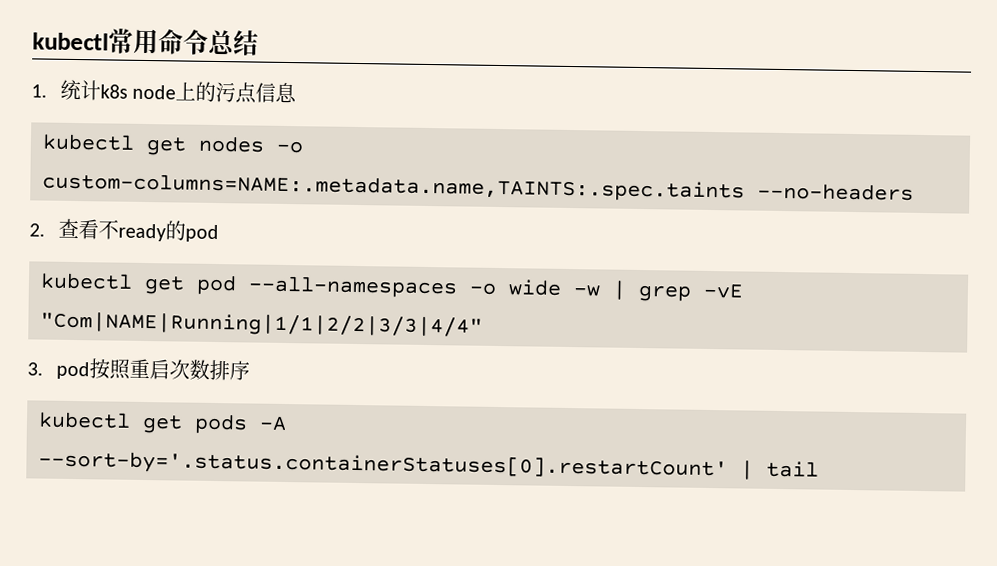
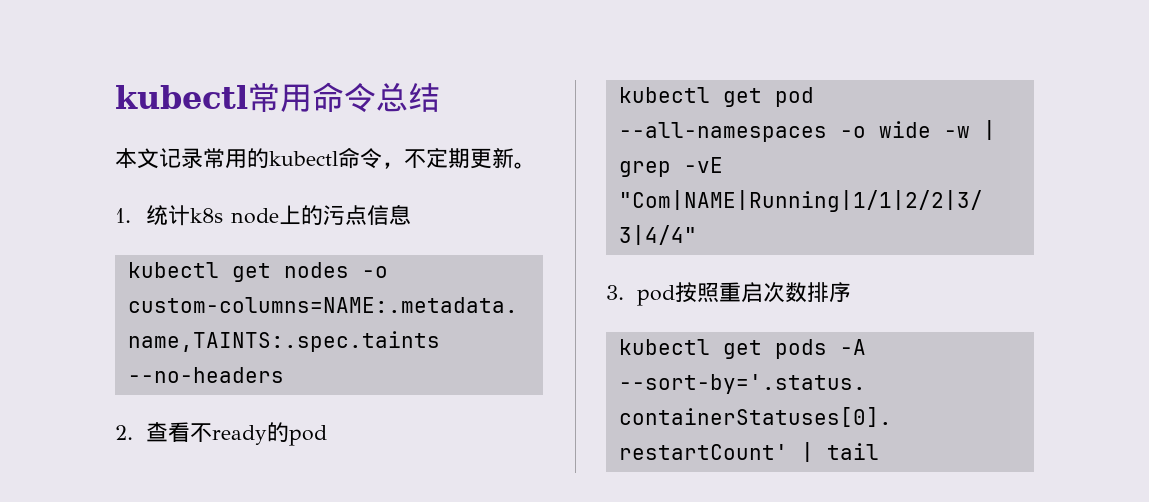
(259, 43) none -> [115,147,536,169] // 本文记录常用的kubectl命令，不定期更新。

